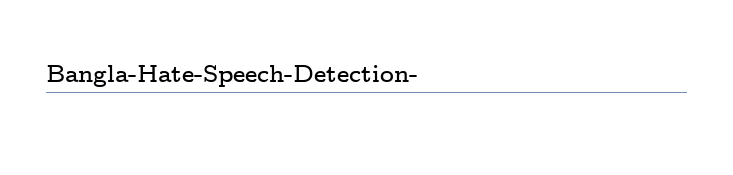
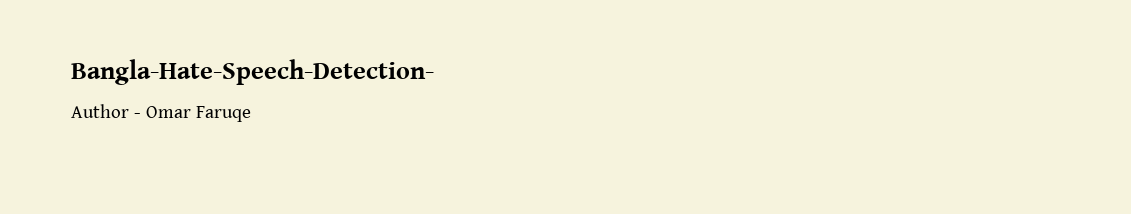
(418, 76) none -> [71,104,251,122] // Author - Omar Faruqe

